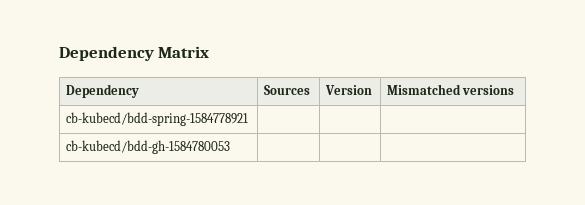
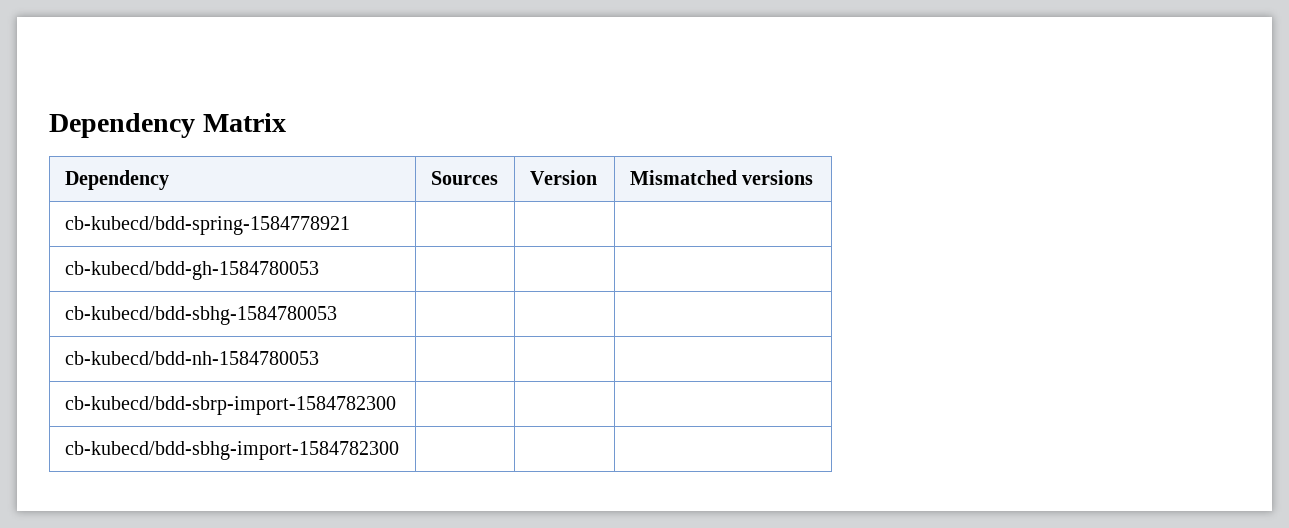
(230, 147) none -> [64,306,337,325] [64,351,319,365] [64,396,396,415] [64,441,399,460] // cb-kubecd/bdd-sbhg-1584780053 | | | // cb-kubecd/bdd-nh-1584780053 | | | // cb-kubecd/bdd-sbrp-import-1584782300 | | | // cb-kubecd/bdd-sbhg-import-1584782300 | | |

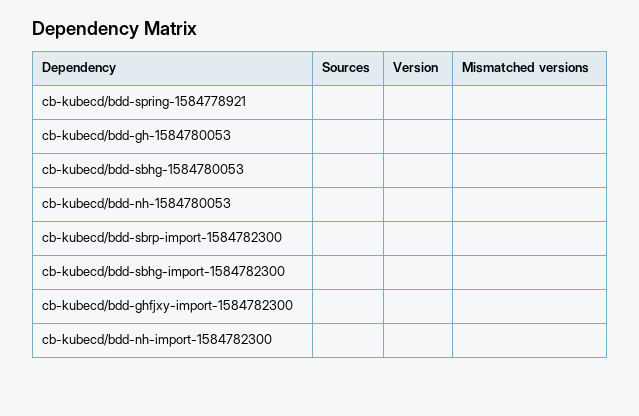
(399, 450) none -> [42,300,294,313] [42,334,273,347] // cb-kubecd/bdd-ghfjxy-import-1584782300 | | | // cb-kubecd/bdd-nh-import-1584782300 | | |

